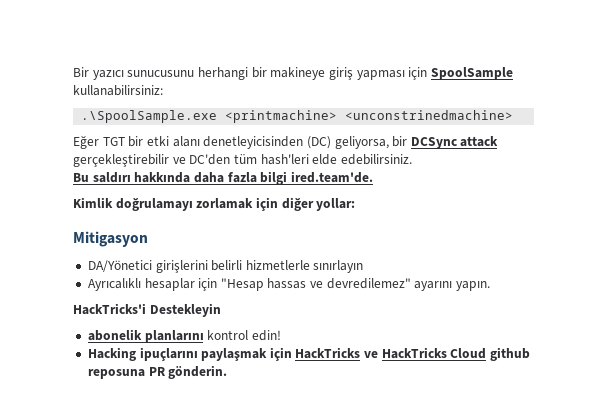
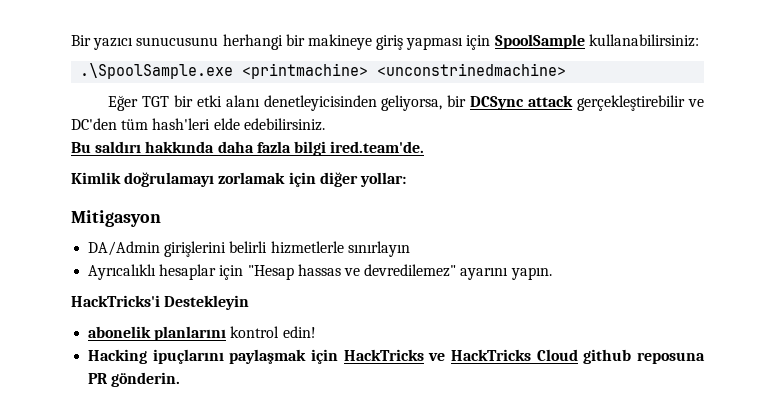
[306,136,331,149] (DC) -> (377, 103) none
[87,260,152,272] DA/Yönetici -> [88,241,161,256] DA/Admin

